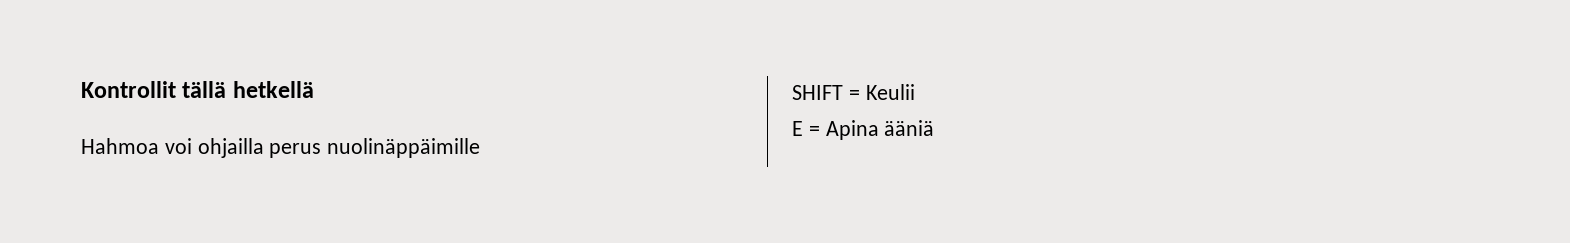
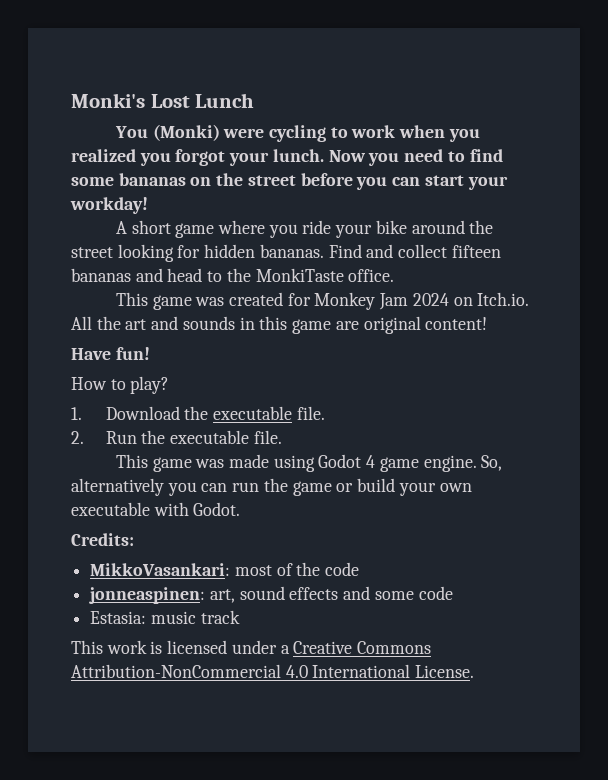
[81,81,314,98] [81,138,481,158] [792,84,915,100] [792,120,935,140] Kontrollit tällä hetkellä // Hahmoa voi ohjailla perus nuolinäppäimille // SHIFT = Keulii // E = Apina ääniä -> [71,93,255,108] [114,124,480,142] [71,149,503,166] [71,173,508,190] [70,197,148,214] [115,220,494,238] [71,244,501,262] [71,268,395,282] [115,292,530,310] [71,316,488,334] [71,347,150,360] [71,376,170,394] [71,406,325,420] [71,430,282,444] [115,454,503,472] [71,478,472,496] [71,502,241,516] [71,533,134,546] [90,562,360,576] [89,586,453,604] [90,610,240,624] [71,640,432,654] [71,664,475,678] Monki's Lost Lunch // You (Monki) were cycling to work when you realized you forgot your lunch. Now you need to find some bananas on the street before you can start your workday! // A short game where you ride your bike around the street looking for hidden bananas. Find and collect fifteen bananas and head to the MonkiTaste office. // This game was created for Monkey Jam 2024 on Itch.io. All the art and sounds in this game are original content! // Have fun! // How to play? // 1. Download the executable file. // 2. Run the executable file. // This game was made using Godot 4 game engine. So, alternatively you can run the game or build your own executable with Godot. // Credits: // MikkoVasankari: most of the code // jonneaspinen: art, sound effects and some code // Estasia: music track // This work is licensed under a Creative Commons Attribution-NonCommercial 4.0 International License.

